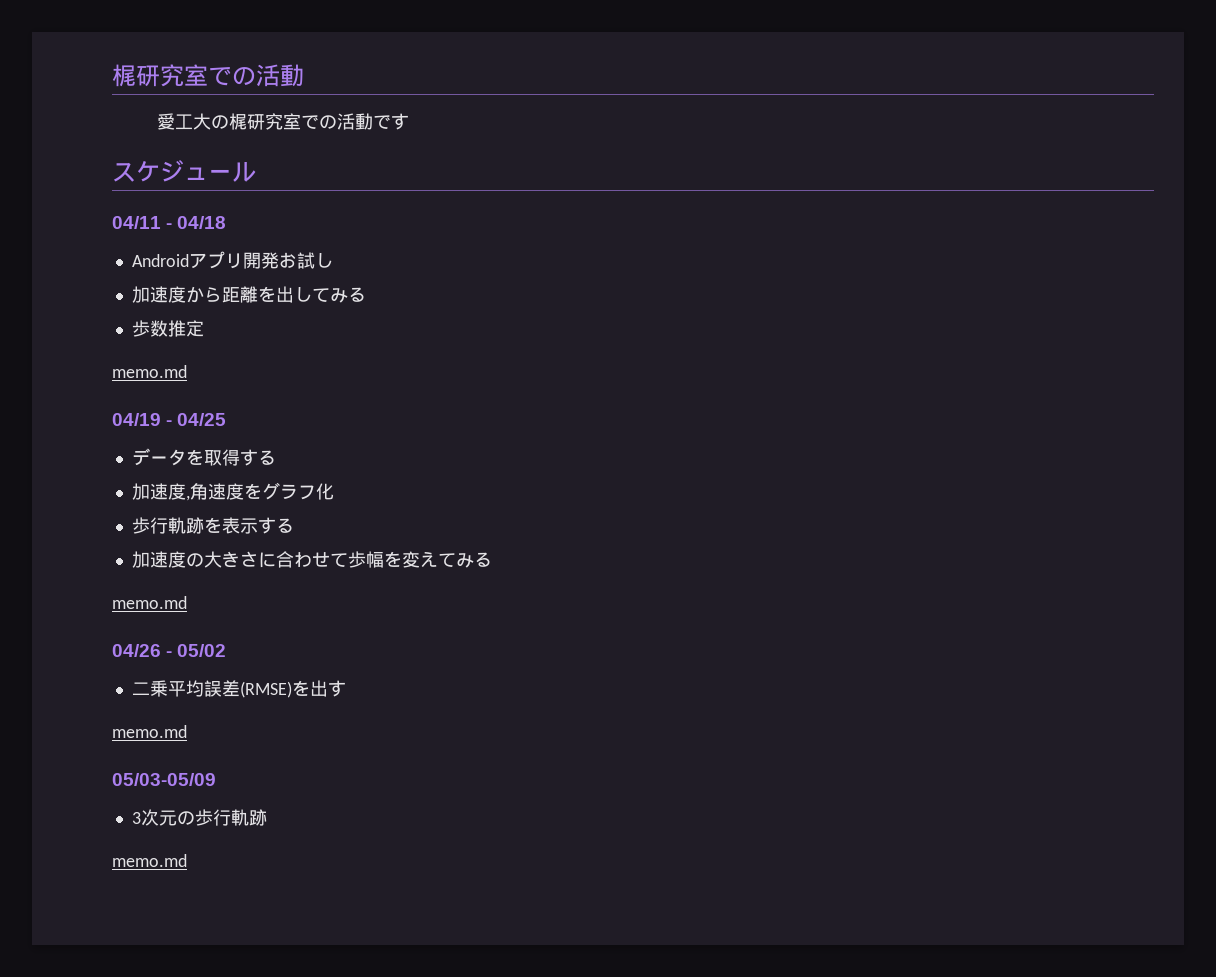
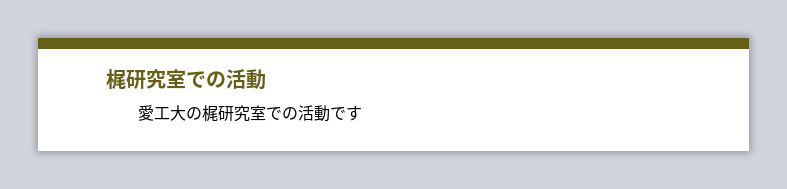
[112,160,256,182] [112,216,227,229] [131,251,333,269] [131,286,366,303] [131,320,204,337] [112,365,187,378] [112,413,227,426] [131,448,276,466] [131,482,334,501] [131,517,294,534] [131,551,492,568] [112,596,187,609] [112,644,227,657] [131,680,346,698] [112,725,187,738] [112,773,216,786] [131,809,267,826] [112,854,187,867] // スケジュール // 04/11 - 04/18 // Androidアプリ開発お試し // 加速度から距離を出してみる // 歩数推定 // memo.md // 04/19 - 04/25 // データを取得する // 加速度,角速度をグラフ化 // 歩行軌跡を表示する // 加速度の大きさに合わせて歩幅を変えてみる // memo.md // 04/26 - 05/02 // 二乗平均誤差(RMSE)を出す // memo.md // 05/03-05/09 // 3次元の歩行軌跡 // memo.md -> (362, 113) none

